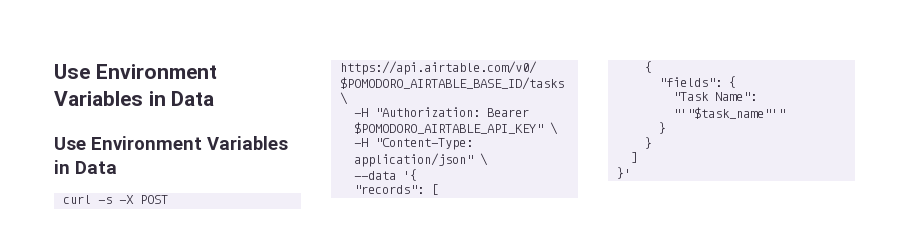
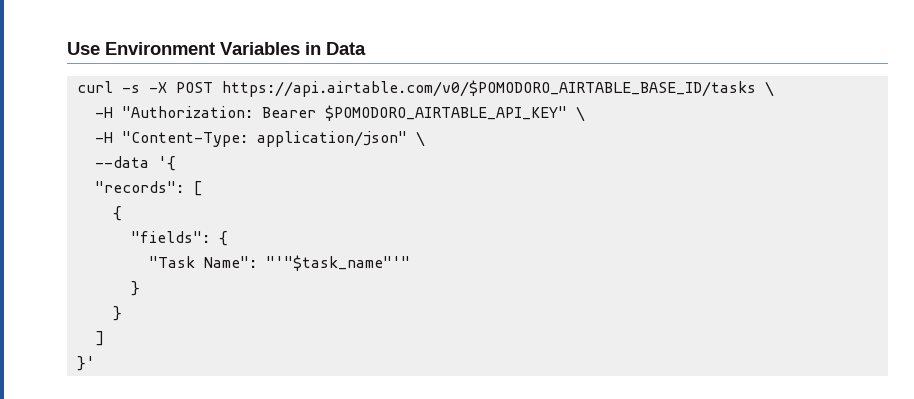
[54,64,217,79] [54,91,215,106] [54,136,288,150] [54,160,117,174] Use Environment Variables in Data // Use Environment Variables in Data -> [67,42,366,55] Use Environment Variables in Data

